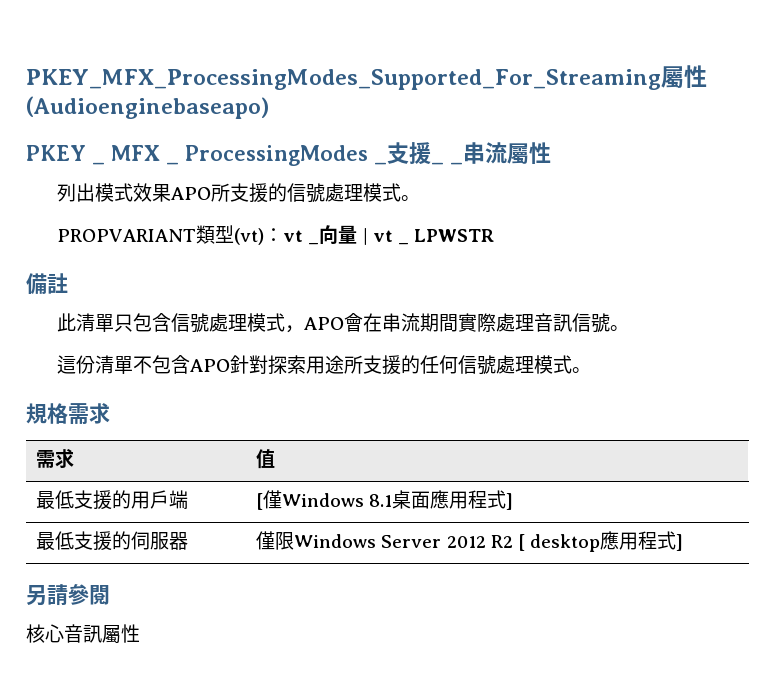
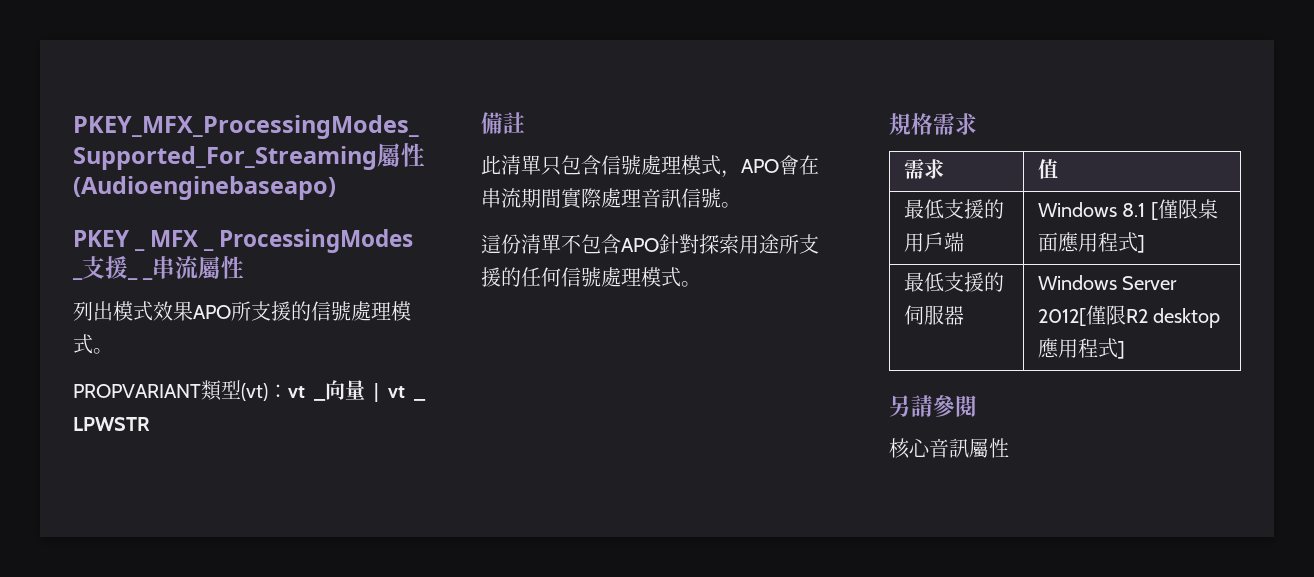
[256,490,393,510] [僅Windows 8.1 -> [1037,199,1198,220] Windows 8.1 [僅限
[256,531,525,551] 僅限Windows Server 2012 R2 [ -> [1037,275,1178,290] [1037,305,1148,326] Windows Server 2012[僅限R2

